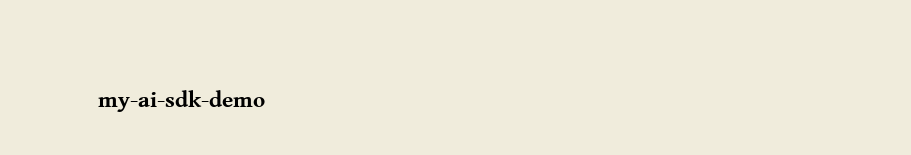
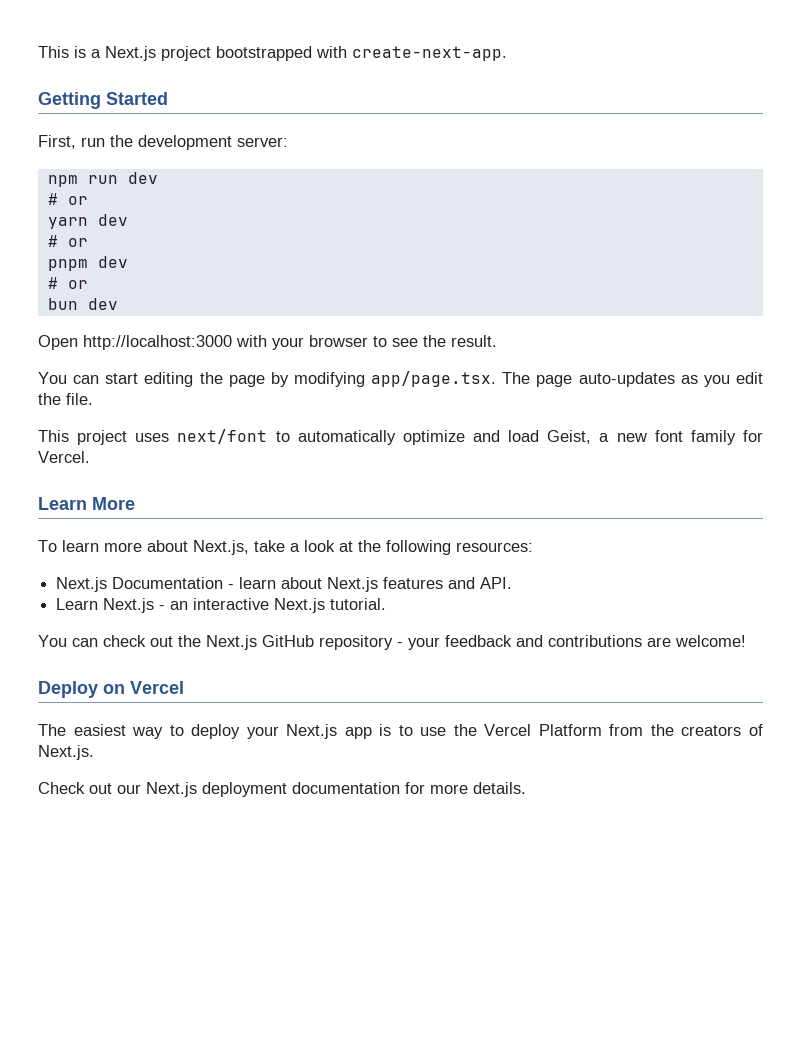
[98,90,265,112] my-ai-sdk-demo -> [38,46,507,61] [38,92,168,109] [38,135,288,150] [47,172,158,187] [47,193,88,205] [47,214,128,229] [47,235,88,247] [47,256,128,271] [47,277,88,289] [47,298,118,310] [38,335,497,350] [38,371,763,387] [38,393,93,405] [38,429,763,445] [38,451,90,463] [38,497,135,510] [38,540,533,555] [56,577,513,592] [56,598,387,613] [38,635,746,650] [38,681,184,698] [38,724,763,739] [38,745,94,760] [38,782,526,797] This is a Next.js project bootstrapped with create-next-app. // Getting Started // First, run the development server: // npm run dev // # or // yarn dev // # or // pnpm dev // # or // bun dev // Open http://localhost:3000 with your browser to see the result. // You can start editing the page by modifying app/page.tsx. The page auto-updates as you edit the file. // This project uses next/font to automatically optimize and load Geist, a new font family for Vercel. // Learn More // To learn more about Next.js, take a look at the following resources: // Next.js Documentation - learn about Next.js features and API. // Learn Next.js - an interactive Next.js tutorial. // You can check out the Next.js GitHub repository - your feedback and contributions are welcome! // Deploy on Vercel // The easiest way to deploy your Next.js app is to use the Vercel Platform from the creators of Next.js. // Check out our Next.js deployment documentation for more details.

